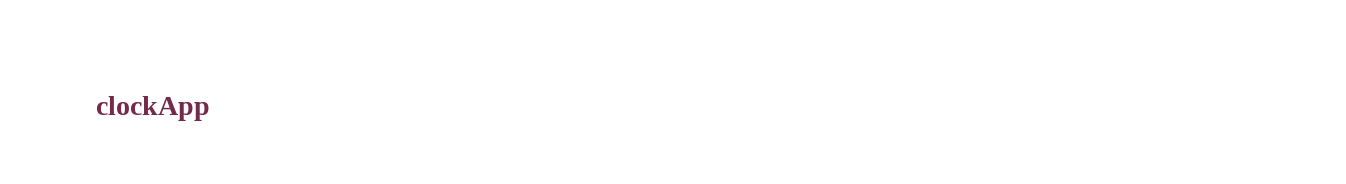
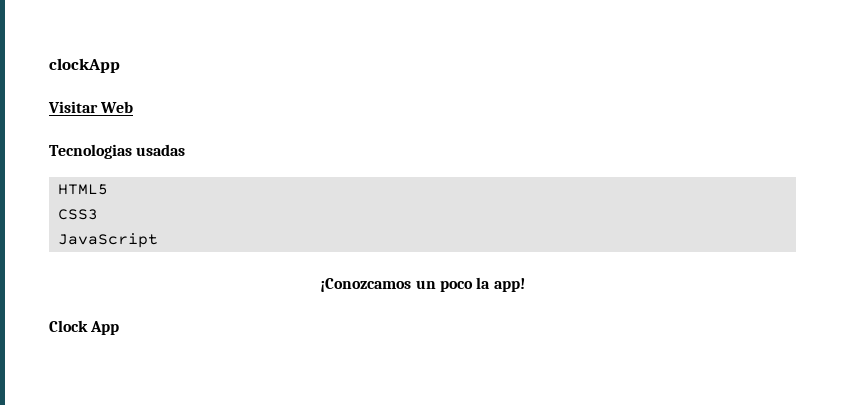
(210, 108) none -> [48,101,134,113] [49,144,186,159] [57,184,108,195] [57,209,98,220] [57,233,158,248] [320,277,525,292] [49,320,120,335] // Visitar Web // Tecnologias usadas // HTML5 // CSS3 // JavaScript // ¡Conozcamos un poco la app! // Clock App

